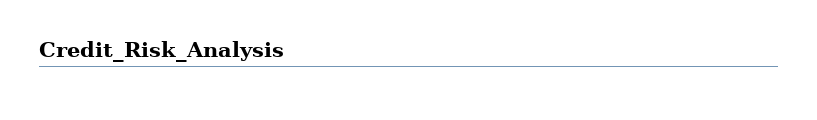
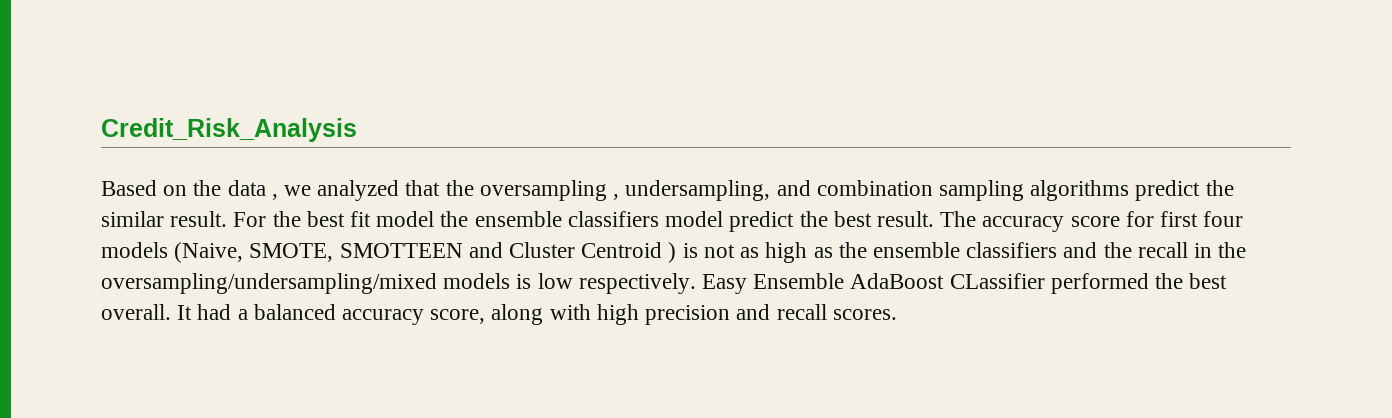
(284, 51) none -> [101,180,1234,201] [101,211,1244,232] [101,242,1247,263] [101,273,1228,294] [101,304,897,325] // Based on the data , we analyzed that the oversampling , undersampling, and combination sampling algorithms predict the similar result. For the best fit model the ensemble classifiers model predict the best result. The accuracy score for first four models (Naive, SMOTE, SMOTTEEN and Cluster Centroid ) is not as high as the ensemble classifiers and the recall in the oversampling/undersampling/mixed models is low respectively. Easy Ensemble AdaBoost CLassifier performed the best overall. It had a balanced accuracy score, along with high precision and recall scores.

